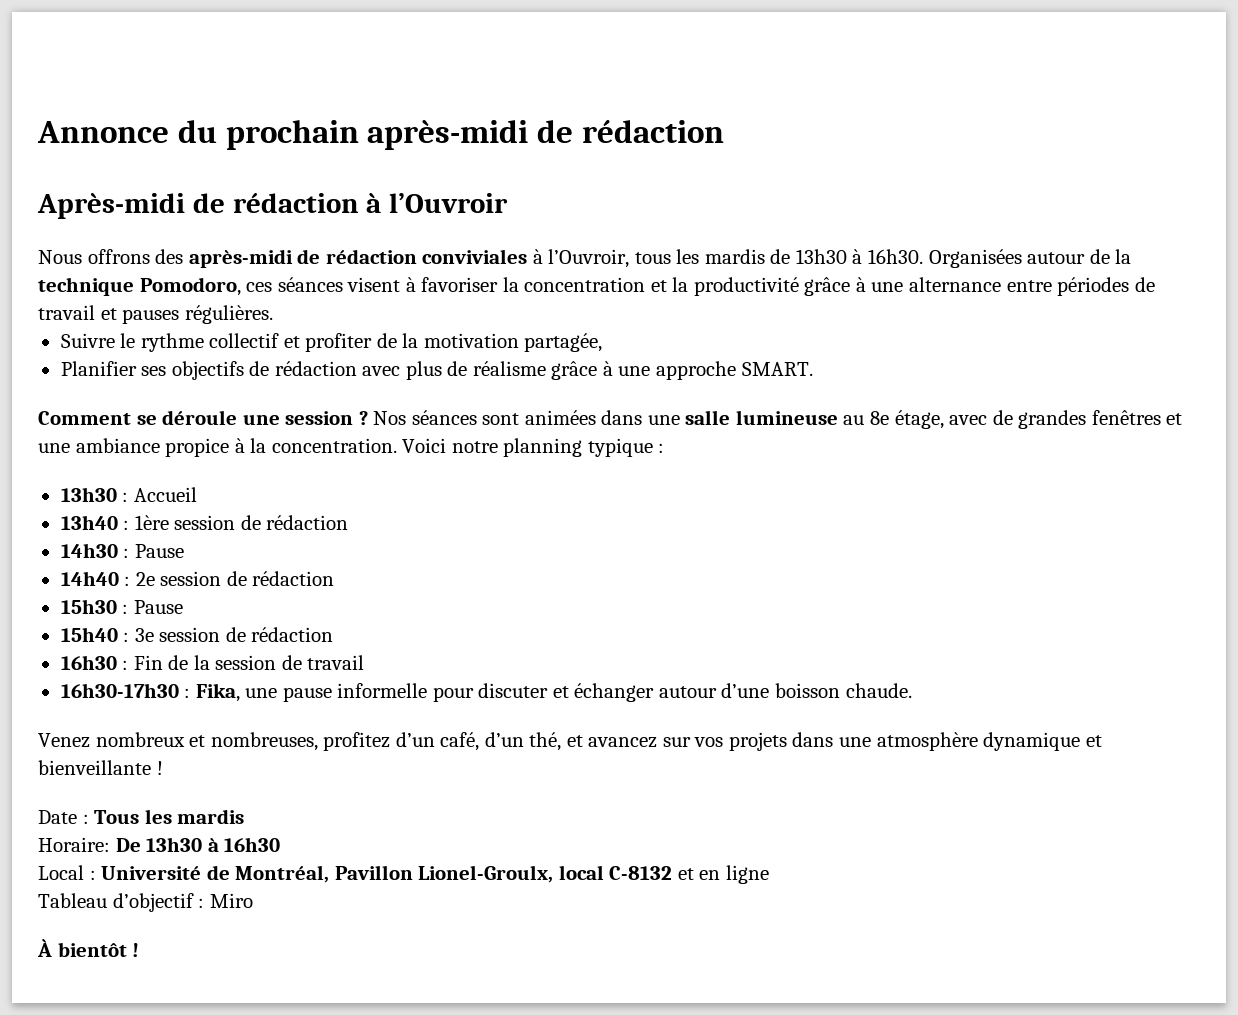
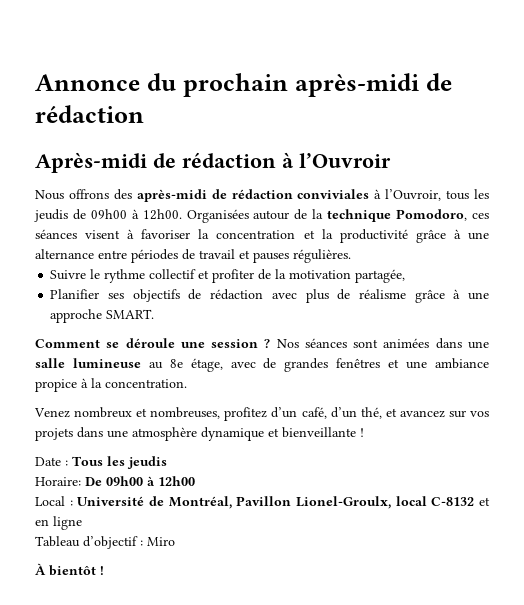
[704,249,924,264] mardis de 13h30 à 16h30. -> [34,209,182,222] jeudis de 09h00 à 12h00.
[402,438,665,457] [60,487,197,502] [60,515,349,530] [60,543,184,558] [60,571,335,586] [60,599,183,614] [60,627,334,642] [60,655,365,670] [60,683,912,702] Voici notre planning typique : // 13h30 : Accueil // 13h40 : 1ère session de rédaction // 14h30 : Pause // 14h40 : 2e session de rédaction // 15h30 : Pause // 15h40 : 3e session de rédaction // 16h30 : Fin de la session de travail // 16h30-17h30 : Fika, une pause informelle pour discuter et échanger autour d’une boisson chaude. -> (187, 383) none
[177,809,245,824] mardis -> [127,456,167,469] jeudis
[146,837,281,852] 13h30 à 16h30 -> [106,476,195,486] 09h00 à 12h00

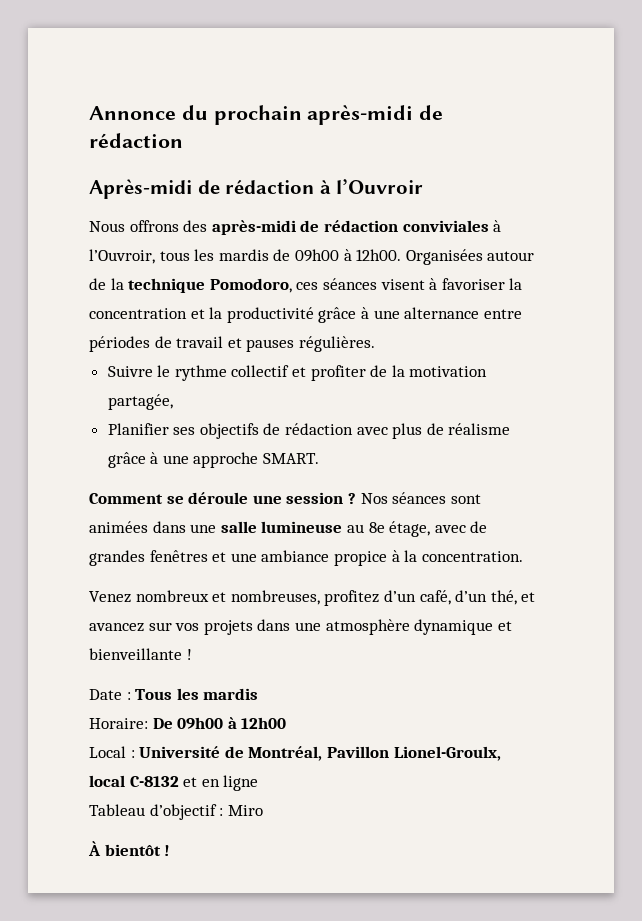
[34,209,68,222] jeudis -> [218,249,269,261] mardis
[127,456,167,469] jeudis -> [203,688,259,700] mardis

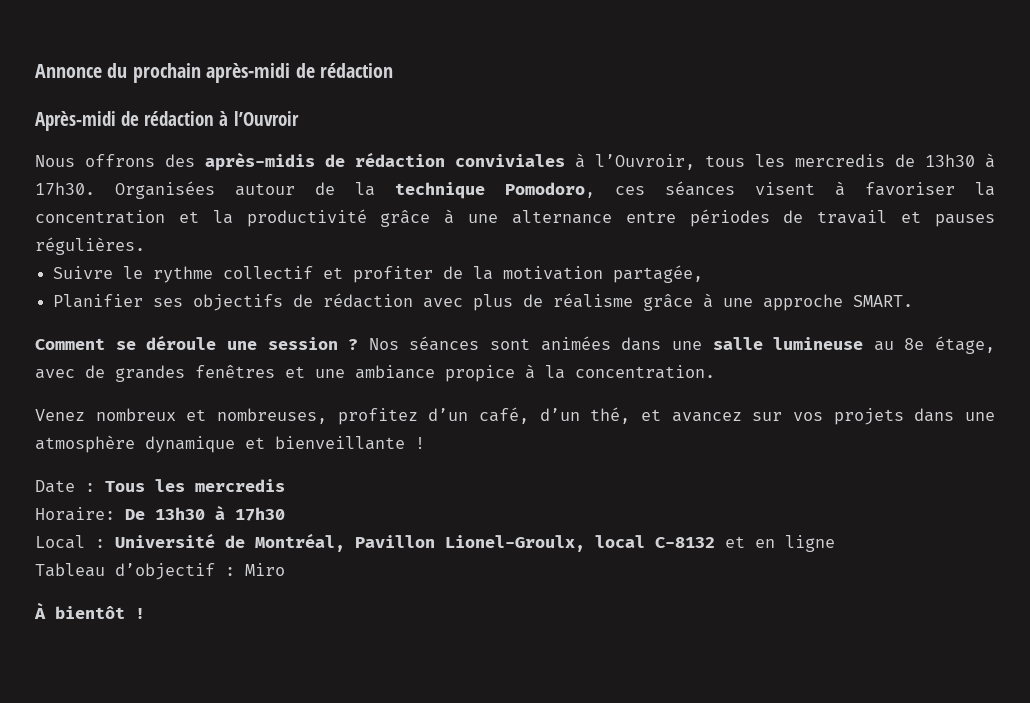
[211,220,296,235] après-midi -> [205,152,315,171] après-midis
[218,249,402,262] mardis de 09h00 à 12h00. -> [795,153,995,168] [35,182,95,195] mercredis de 13h30 à 17h30.
[203,688,259,700] mardis -> [195,479,285,492] mercredis
[177,717,287,729] 09h00 à 12h00 -> [155,505,285,521] 13h30 à 17h30

